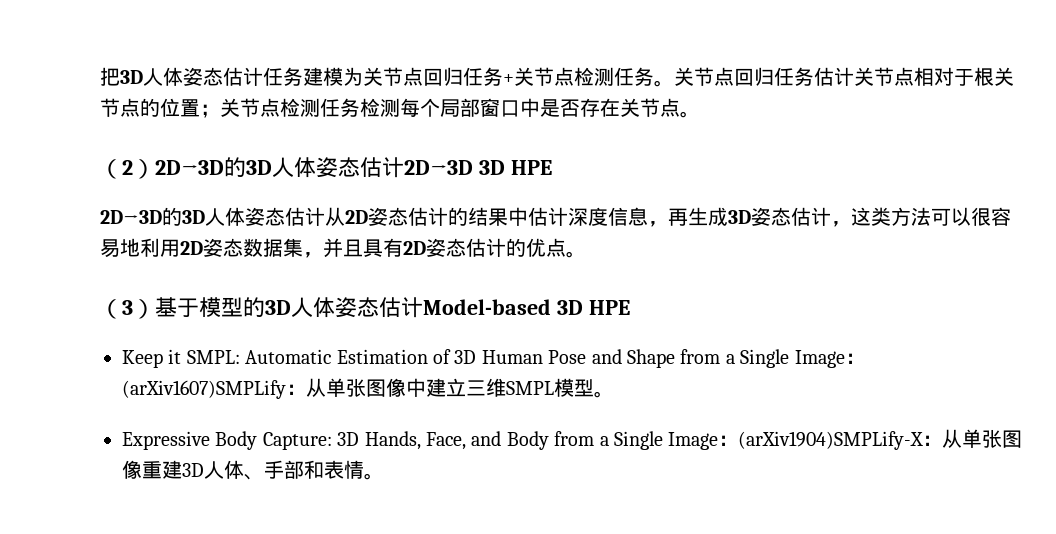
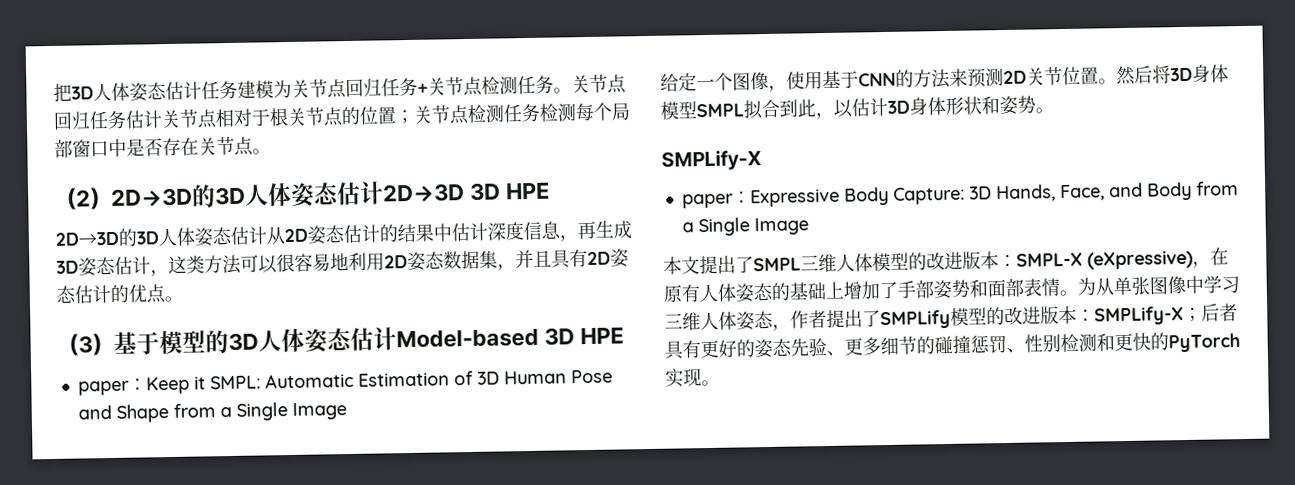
(630, 307) none -> [77,378,147,396] paper：
[844,353,865,364] [122,378,614,399] ：(arXiv1607)SMPLify：从单张图像中建立三维SMPL模型。 // -> [660,64,1229,92] [660,95,1054,120] [661,150,762,171] [681,191,751,209] // 给定一个图像，使用基于CNN的方法来预测2D关节位置。然后将3D身体模型SMPL拟合到此，以估计3D身体形状和姿势。 // SMPLify-X // paper：
[718,429,1023,450] [122,460,364,480] ：(arXiv1904)SMPLify-X：从单张图像重建3D人体、手部和表情 -> [663,247,1229,275] [663,275,1240,303] [664,303,1238,331] [664,332,1241,360] [665,368,702,388] // 本文提出了SMPL三维人体模型的改进版本：SMPL-X (eXpressive)，在原有人体姿态的基础上增加了手部姿势和面部表情。为从单张图像中学习三维人体姿态，作者提出了SMPLify模型的改进版本：SMPLify-X；后者具有更好的姿态先验、更多细节的碰撞惩罚、性别检测和更快的PyTorch实现

